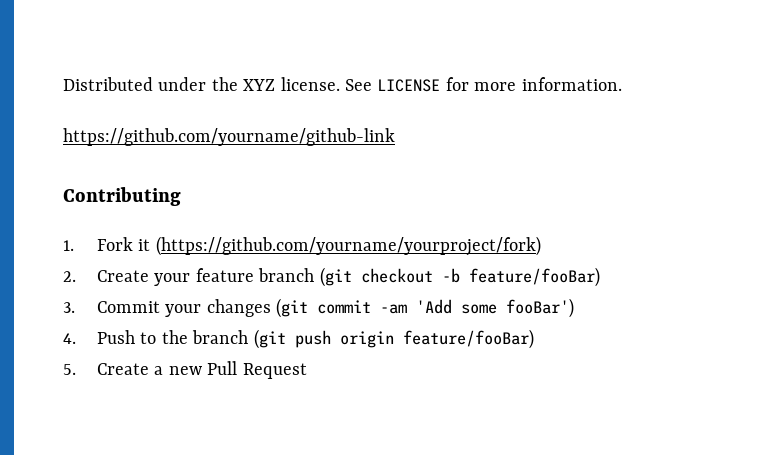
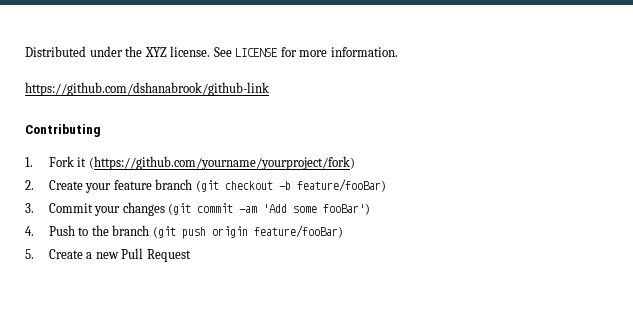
[63,128,395,146] https://github.com/yourname/github-link -> [25,82,269,96] https://github.com/dshanabrook/github-link

